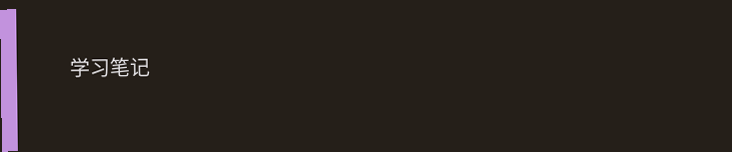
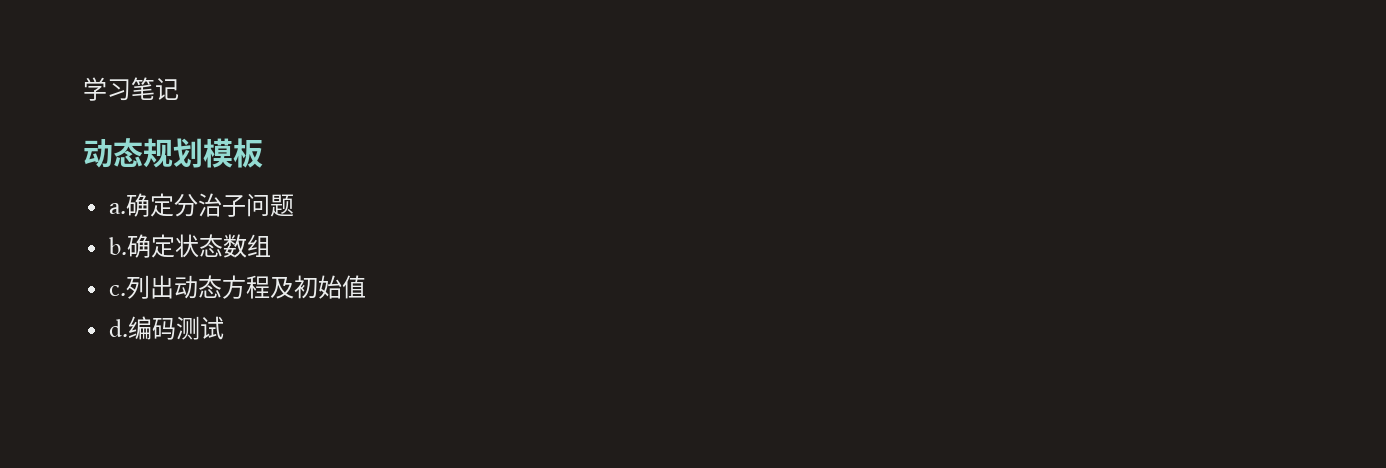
(150, 66) none -> [83,138,263,168] [109,193,295,217] [109,234,272,258] [109,275,367,299] [109,316,225,340] // 动态规划模板 // a.确定分治子问题 // b.确定状态数组 // c.列出动态方程及初始值 // d.编码测试

